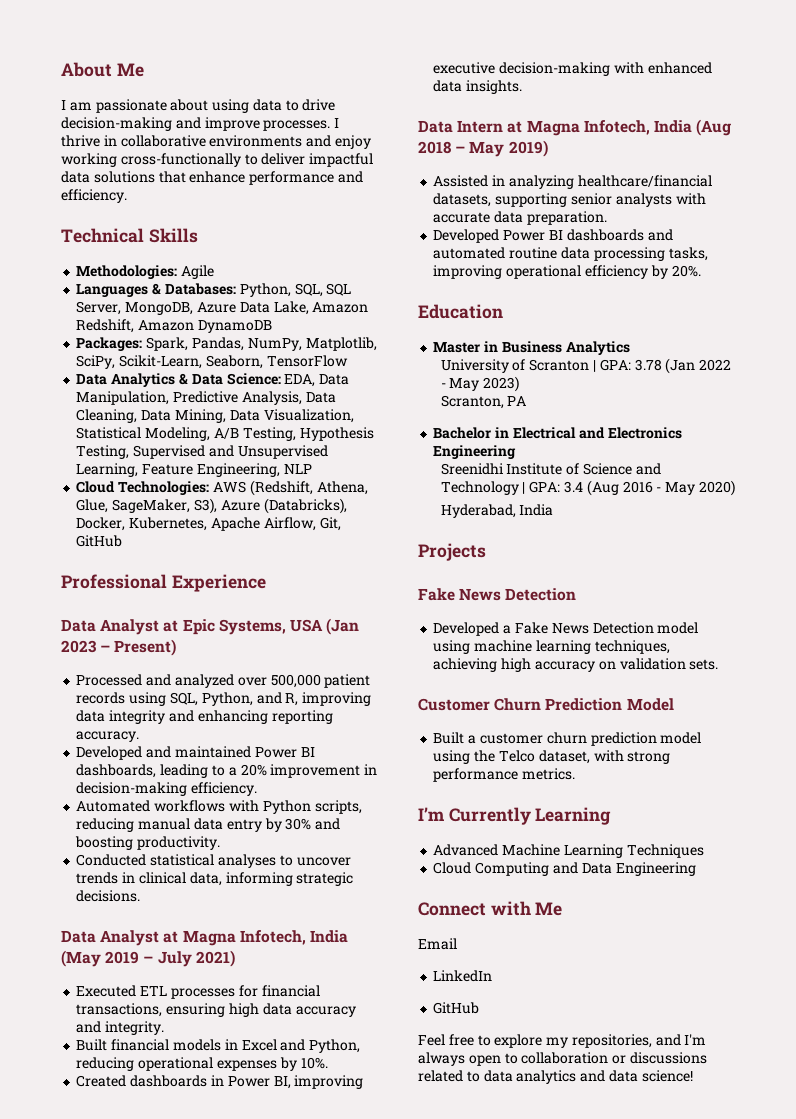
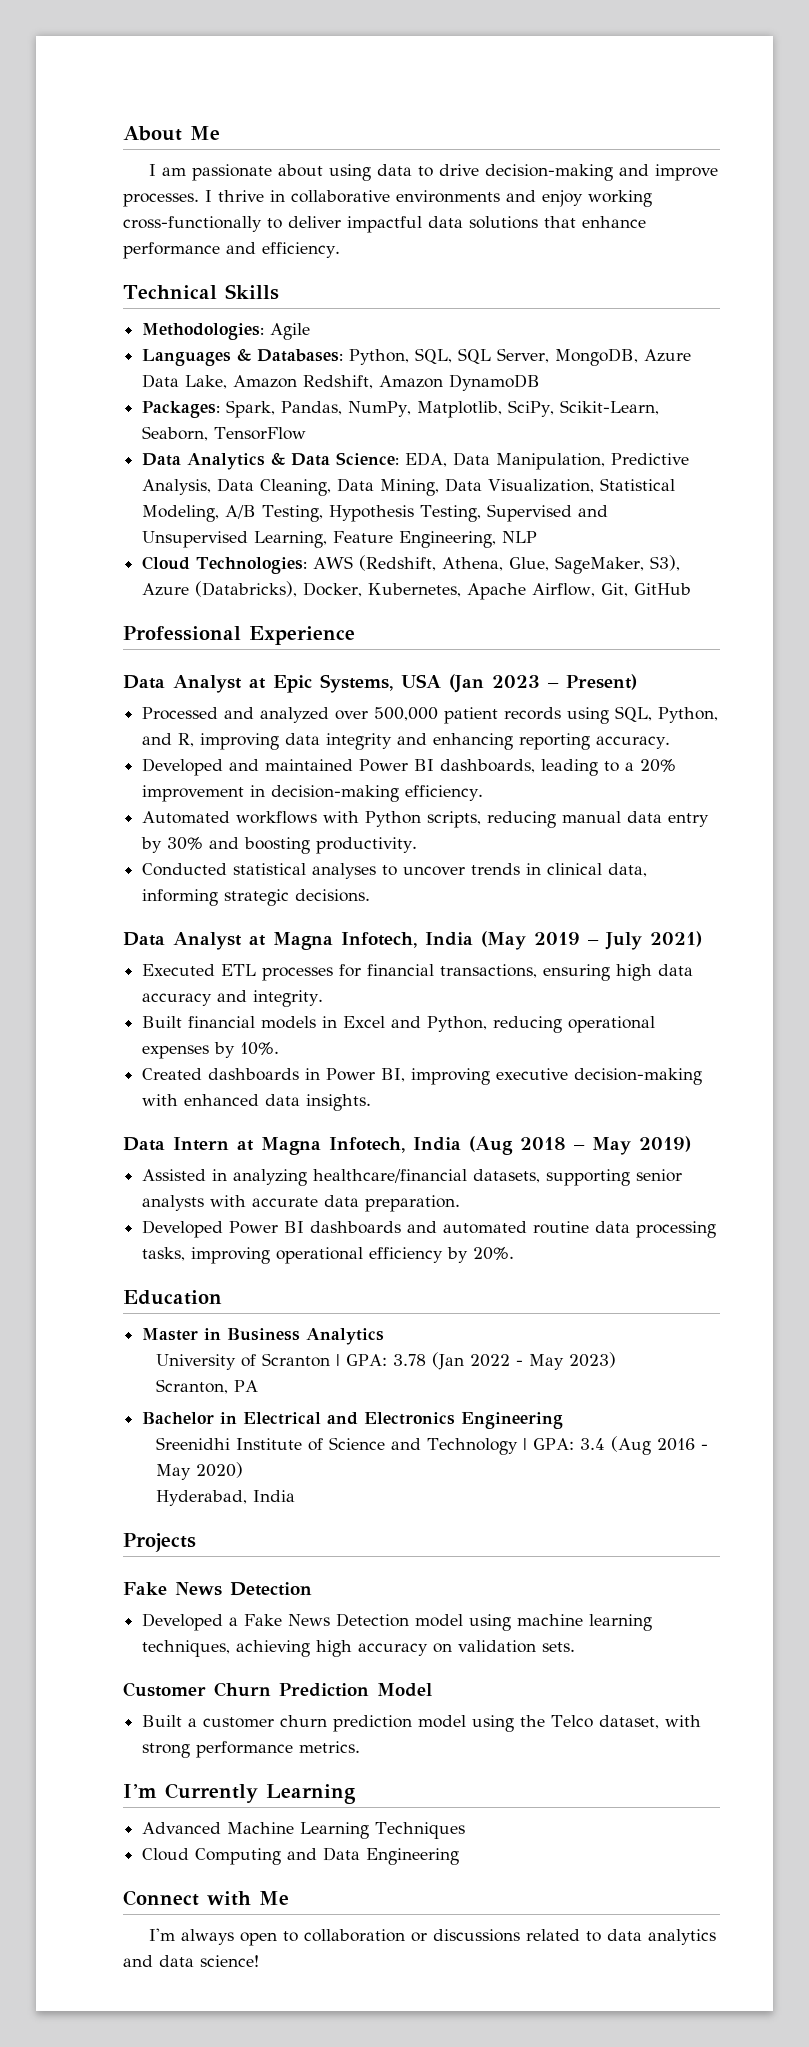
[418,938,457,950] [433,970,493,982] [433,1002,480,1014] [418,1034,681,1048] Email // LinkedIn // GitHub // Feel free to explore my repositories, and -> (289, 1898) none

